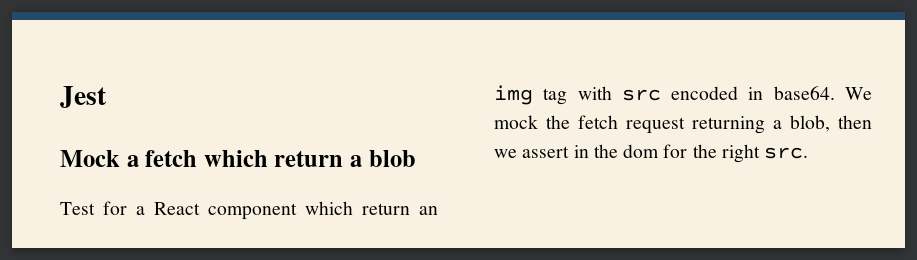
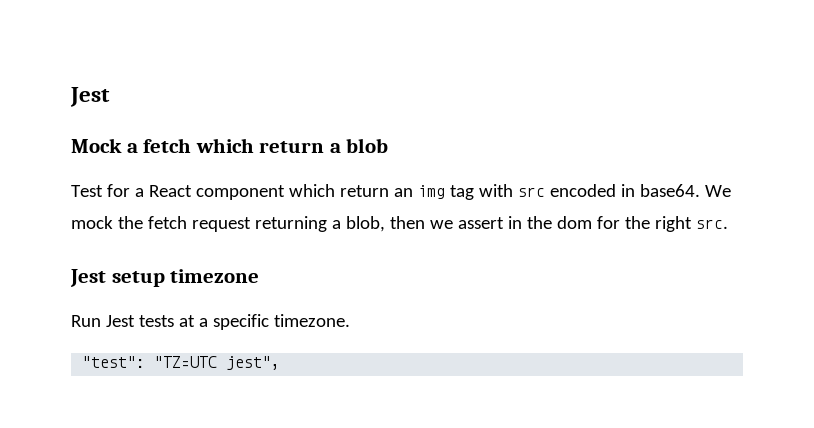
(809, 153) none -> [70,269,260,287] [71,314,350,330] [82,356,281,370] // Jest setup timezone // Run Jest tests at a specific timezone. // "test": "TZ=UTC jest",

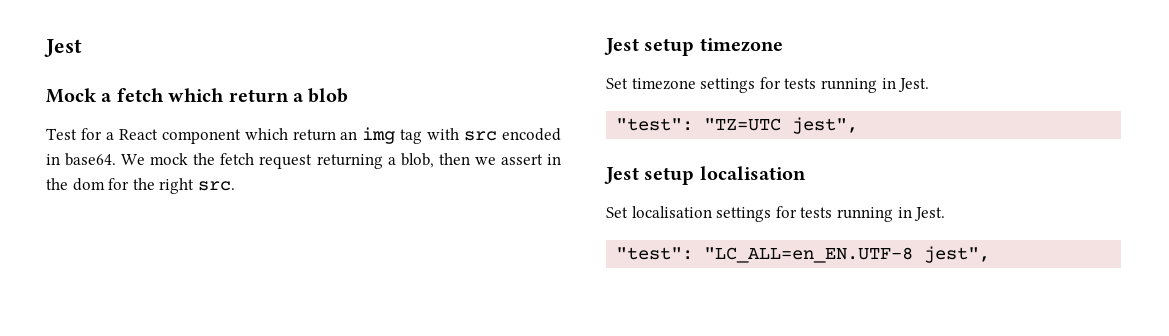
[71,314,350,330] [82,356,218,368] Run Jest tests at a specific timezone. // "test": "TZ=UTC -> [606,77,930,93] [616,117,859,134] [604,166,806,185] [606,206,946,222] [616,247,914,263] Set timezone settings for tests running in Jest. // "test": "TZ=UTC jest", // Jest setup localisation // Set localisation settings for tests running in Jest. // "test": "LC_ALL=en_EN.UTF-8

